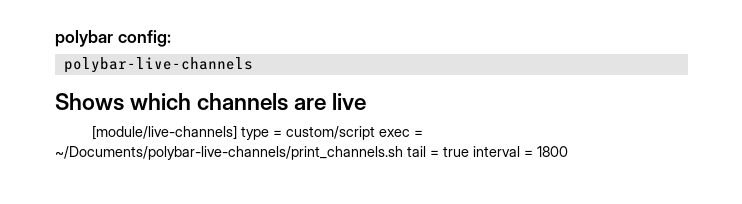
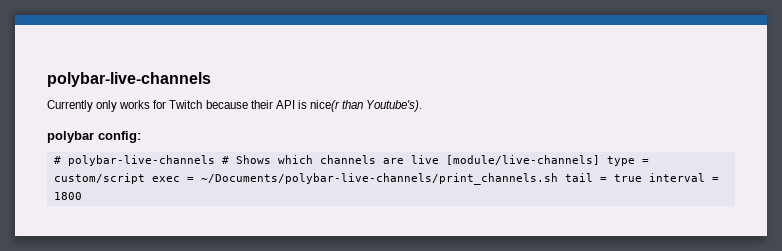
(55, 38) none -> [47,72,211,87] [47,100,423,112] polybar-live-channels // Currently only works for Twitch because their API is nice(r than Youtube's). //
[63,57,253,73] polybar-live-channels // -> [53,155,229,166] # polybar-live-channels #
(367, 101) // -> (439, 159) none

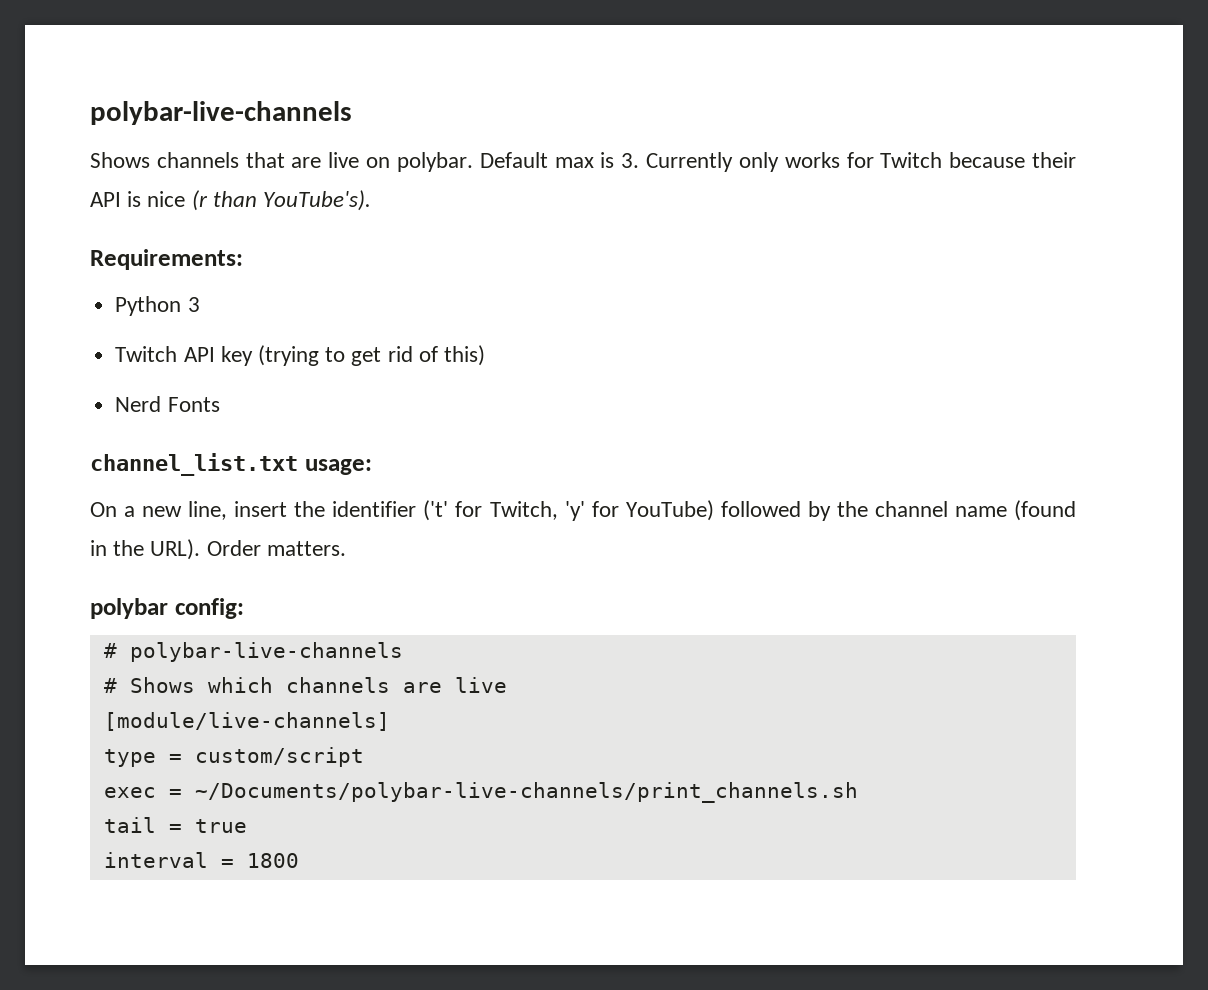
[47,72,211,87] polybar-live-channels // -> [90,101,352,125] [90,152,640,172] polybar-live-channels // Shows channels that are live on polybar. Default max is 3.
[309,100,423,112] nice(r than Youtube's). -> [147,190,372,211] [90,249,243,270] [115,296,200,316] [115,345,485,366] [115,396,220,412] [90,453,372,476] [90,500,1076,521] [90,539,346,560] nice (r than YouTube's). // Requirements: // Python 3 // Twitch API key (trying to get rid of this) // Nerd Fonts // channel_list.txt usage: // On a new line, insert the identifier ('t' for Twitch, 'y' for YouTube) followed by the channel name (found in the URL). Order matters.
(215, 160) none -> (403, 652) //
(439, 159) none -> (507, 685) //
(600, 160) none -> (390, 721) //
(145, 178) none -> (364, 757) //
(558, 179) none -> (858, 792) //
(642, 178) none -> (247, 826) //

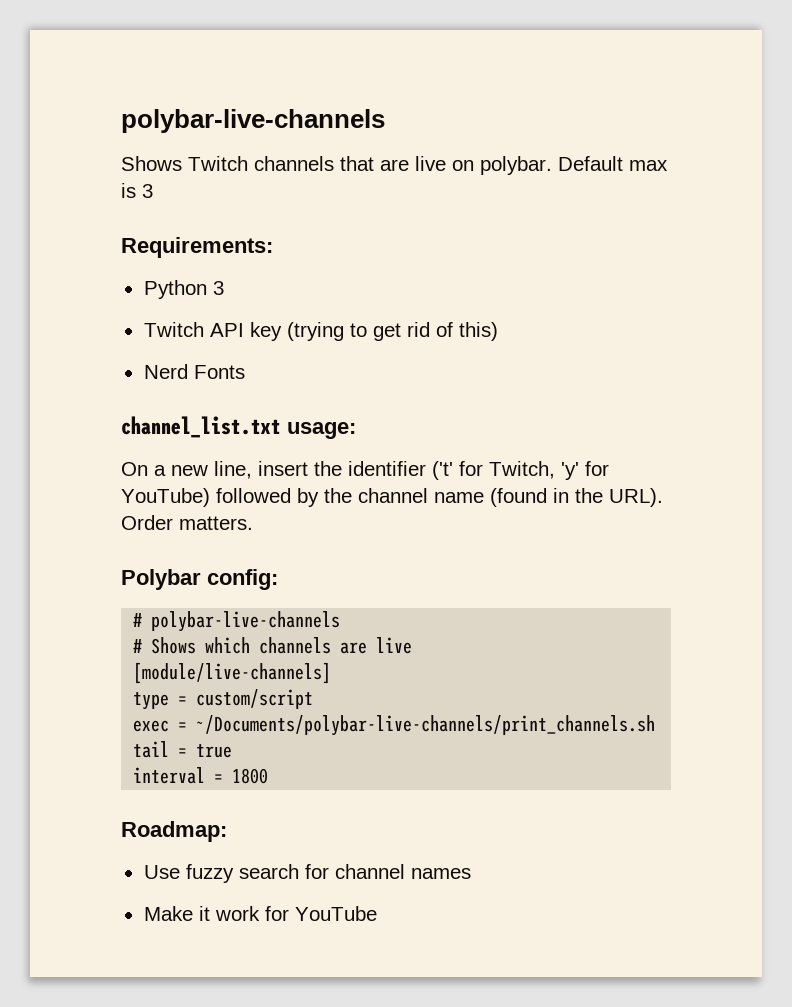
(150, 160) none -> [188,156,248,171] Twitch
[621,152,1077,172] [90,190,372,211] 3. Currently only works for Twitch because their API is nice (r than YouTube's). -> [142,184,153,198] 3
[90,598,168,619] polybar -> [121,569,201,590] Polybar
(299, 860) none -> [121,821,227,842] [143,864,471,883] [143,906,377,921] // Roadmap: // Use fuzzy search for channel names // Make it work for YouTube

